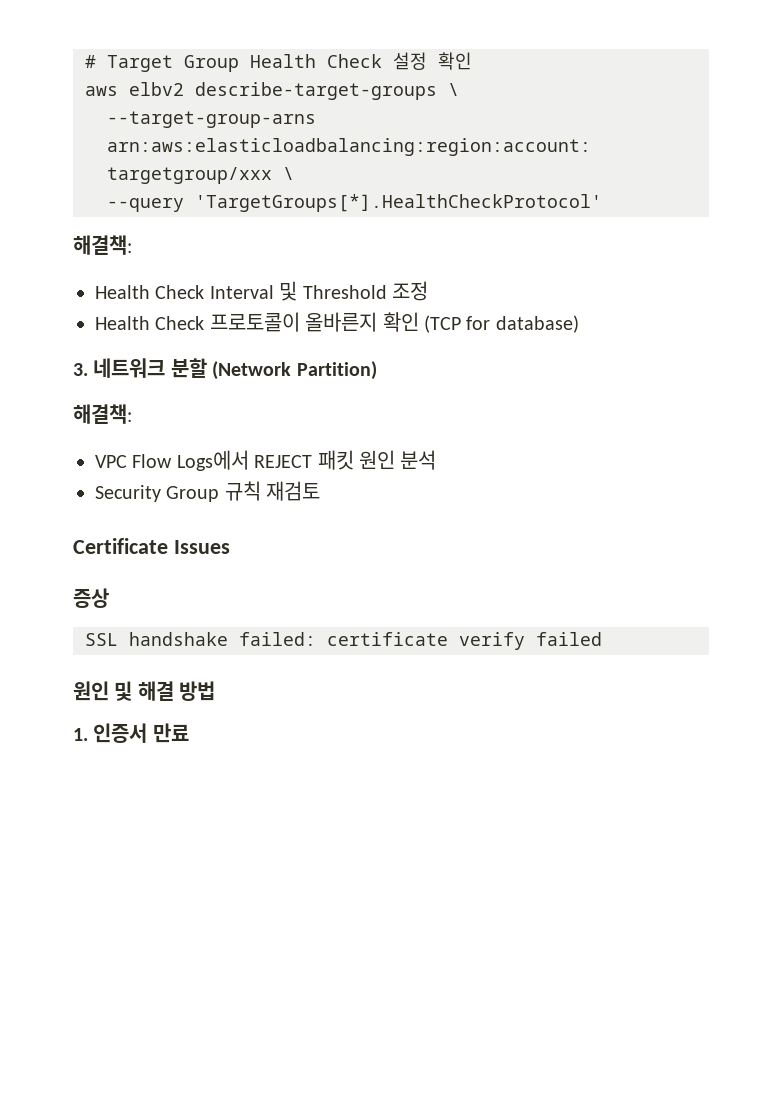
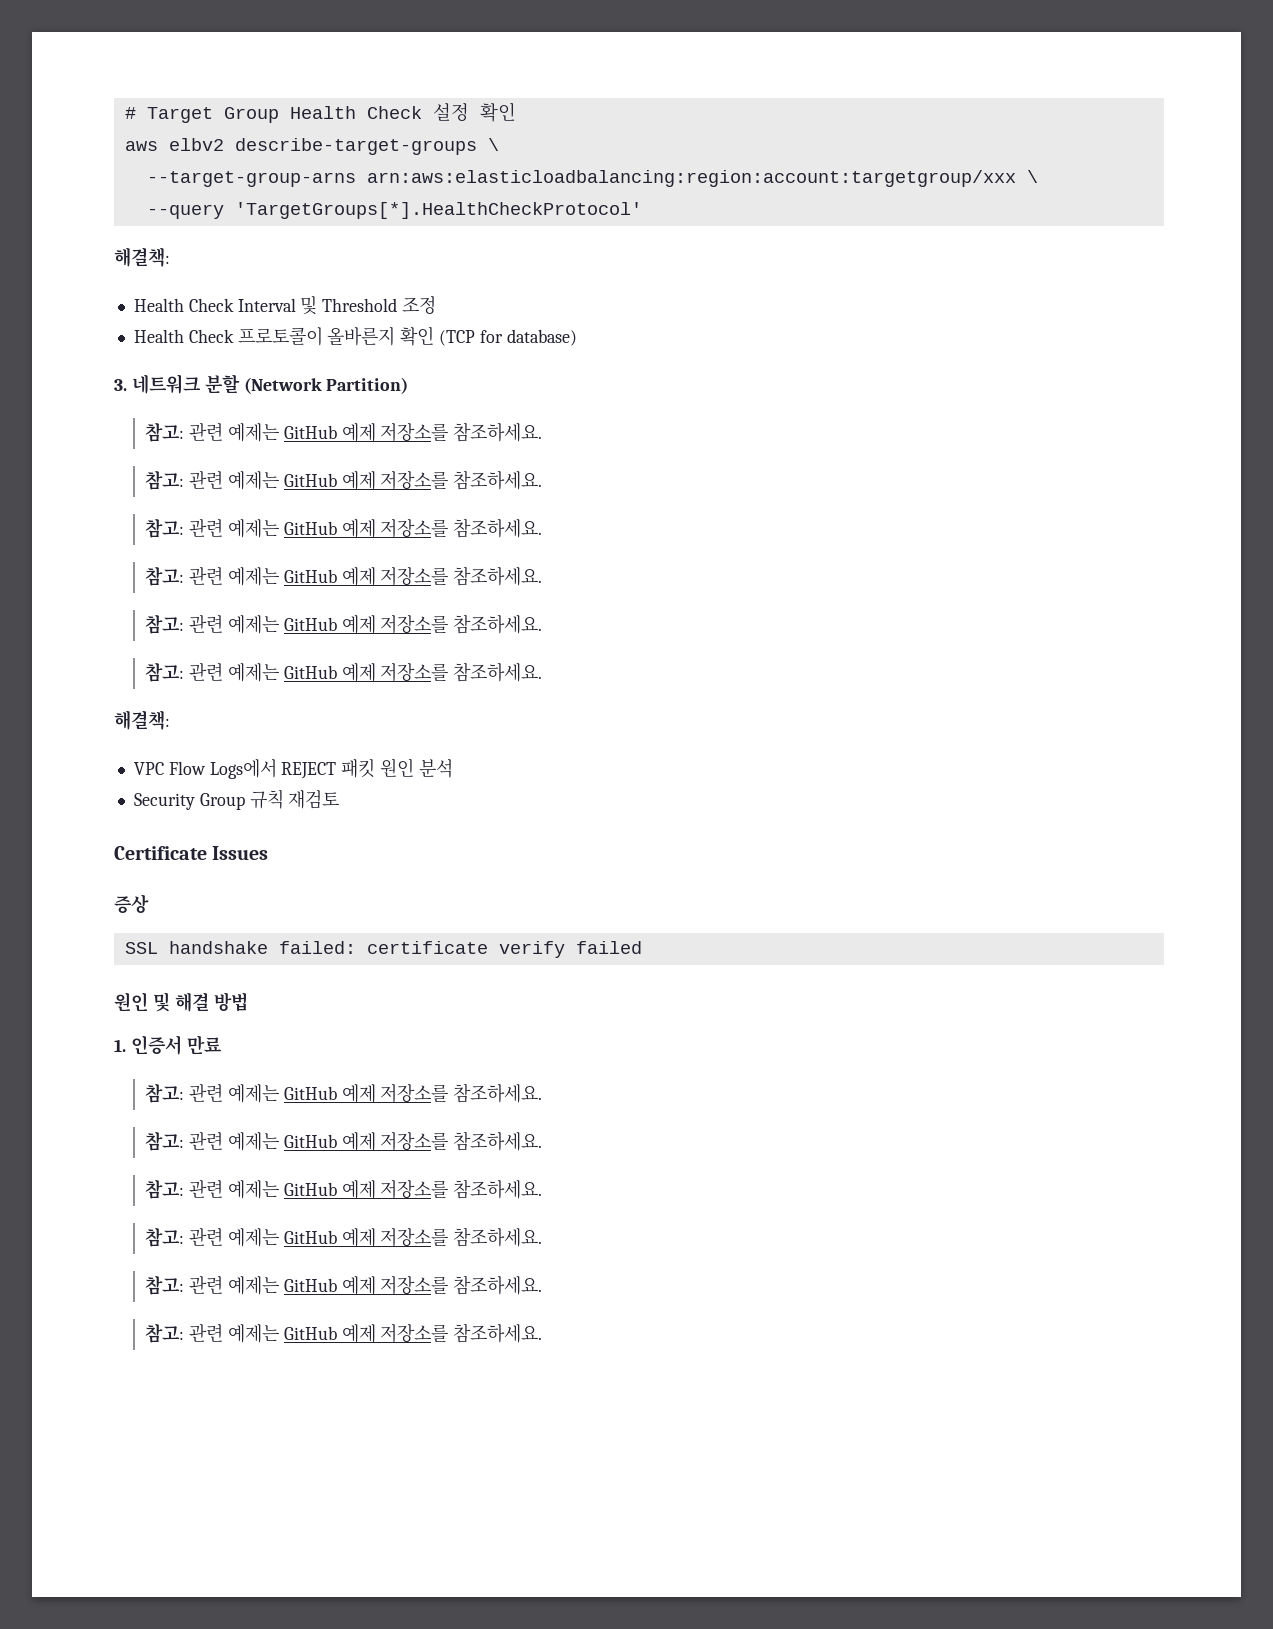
(377, 370) none -> [145,422,543,442] [145,470,543,490] [145,518,543,538] [145,566,543,586] [145,614,543,634] [145,662,543,682] // 참고: 관련 예제는 GitHub 예제 저장소를 참조하세요. // 참고: 관련 예제는 GitHub 예제 저장소를 참조하세요. // 참고: 관련 예제는 GitHub 예제 저장소를 참조하세요. // 참고: 관련 예제는 GitHub 예제 저장소를 참조하세요. // 참고: 관련 예제는 GitHub 예제 저장소를 참조하세요. // 참고: 관련 예제는 GitHub 예제 저장소를 참조하세요.
(189, 733) none -> [145,1083,543,1103] [145,1131,543,1151] [145,1179,543,1199] [145,1227,543,1247] [145,1275,543,1295] [145,1323,543,1343] // 참고: 관련 예제는 GitHub 예제 저장소를 참조하세요. // 참고: 관련 예제는 GitHub 예제 저장소를 참조하세요. // 참고: 관련 예제는 GitHub 예제 저장소를 참조하세요. // 참고: 관련 예제는 GitHub 예제 저장소를 참조하세요. // 참고: 관련 예제는 GitHub 예제 저장소를 참조하세요. // 참고: 관련 예제는 GitHub 예제 저장소를 참조하세요.

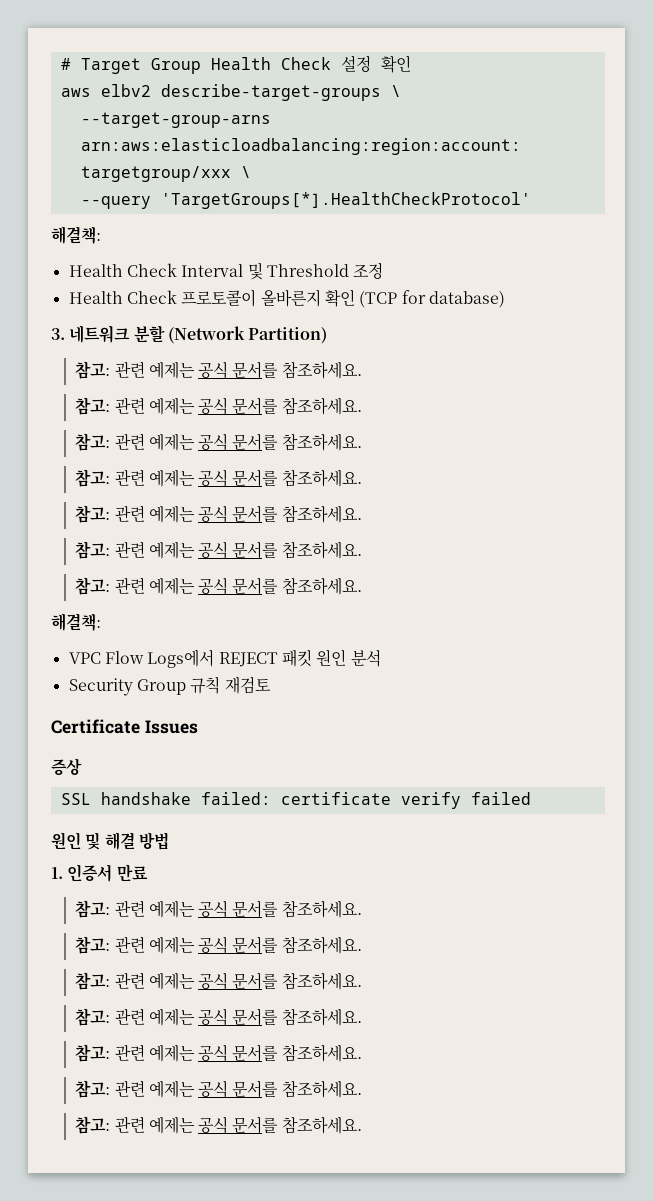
[283,422,543,442] [145,470,543,490] [145,518,543,538] [145,566,543,586] [145,614,543,634] [145,663,449,682] GitHub 예제 저장소를 참조하세요. // 참고: 관련 예제는 GitHub 예제 저장소를 참조하세요. // 참고: 관련 예제는 GitHub 예제 저장소를 참조하세요. // 참고: 관련 예제는 GitHub 예제 저장소를 참조하세요. // 참고: 관련 예제는 GitHub 예제 저장소를 참조하세요. // 참고: 관련 예제는 GitHub 예제 저장소를 -> [198,361,362,379] [75,397,362,415] [75,433,362,451] [75,469,362,487] [75,505,362,523] [75,541,362,559] [75,577,279,595] 공식 문서를 참조하세요. // 참고: 관련 예제는 공식 문서를 참조하세요. // 참고: 관련 예제는 공식 문서를 참조하세요. // 참고: 관련 예제는 공식 문서를 참조하세요. // 참고: 관련 예제는 공식 문서를 참조하세요. // 참고: 관련 예제는 공식 문서를 참조하세요. // 참고: 관련 예제는 공식 문서를
[283,1083,543,1103] [145,1131,543,1151] [145,1179,543,1199] [145,1227,543,1247] [145,1275,543,1295] [145,1324,449,1343] GitHub 예제 저장소를 참조하세요. // 참고: 관련 예제는 GitHub 예제 저장소를 참조하세요. // 참고: 관련 예제는 GitHub 예제 저장소를 참조하세요. // 참고: 관련 예제는 GitHub 예제 저장소를 참조하세요. // 참고: 관련 예제는 GitHub 예제 저장소를 참조하세요. // 참고: 관련 예제는 GitHub 예제 저장소를 -> [198,900,362,918] [75,936,362,954] [75,972,362,990] [75,1008,362,1026] [75,1044,362,1062] [75,1080,362,1098] [75,1116,279,1134] 공식 문서를 참조하세요. // 참고: 관련 예제는 공식 문서를 참조하세요. // 참고: 관련 예제는 공식 문서를 참조하세요. // 참고: 관련 예제는 공식 문서를 참조하세요. // 참고: 관련 예제는 공식 문서를 참조하세요. // 참고: 관련 예제는 공식 문서를 참조하세요. // 참고: 관련 예제는 공식 문서를

